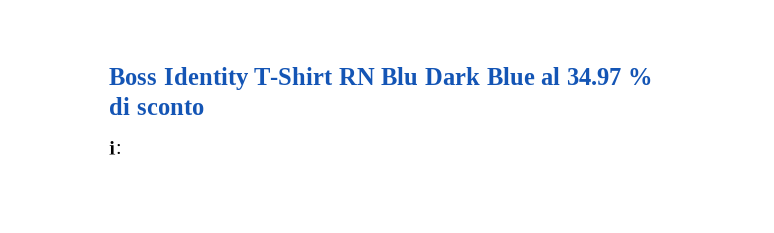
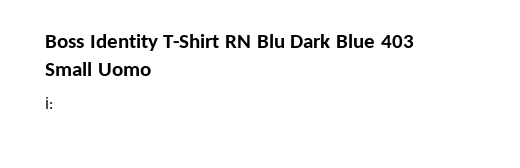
[541,67,653,85] [109,97,204,115] al 34.97 % di sconto -> [380,35,414,48] [45,62,151,76] 403 Small Uomo

